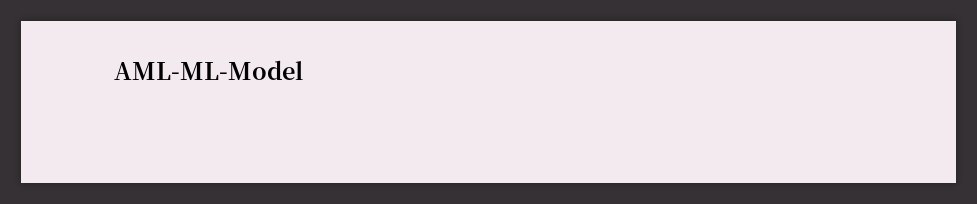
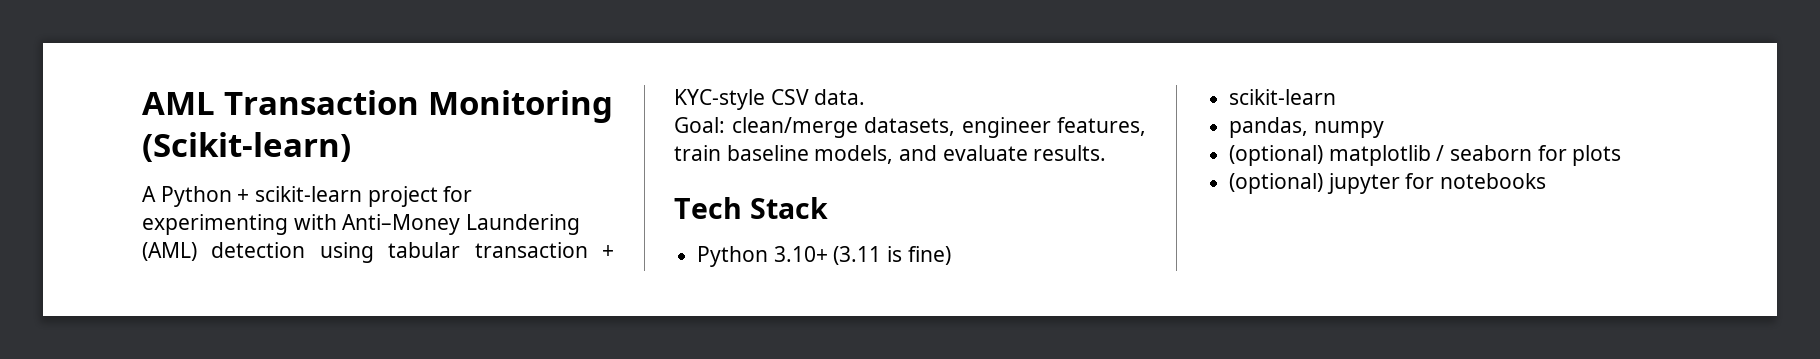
[114,60,303,80] AML-ML-Model -> [142,90,613,123] [142,132,351,162] [142,186,473,207] [142,214,581,235] [142,242,614,263] [674,89,866,110] [674,117,1146,138] [674,145,1107,164] [674,197,828,219] [697,246,951,267] [1229,89,1337,105] [1229,117,1384,138] [1229,145,1622,166] [1229,173,1547,194] AML Transaction Monitoring (Scikit-learn) // A Python + scikit-learn project for experimenting with Anti–Money Laundering (AML) detection using tabular transaction + KYC-style CSV data. // Goal: clean/merge datasets, engineer features, train baseline models, and evaluate results. // Tech Stack // Python 3.10+ (3.11 is fine) // scikit-learn // pandas, numpy // (optional) matplotlib / seaborn for plots // (optional) jupyter for notebooks

